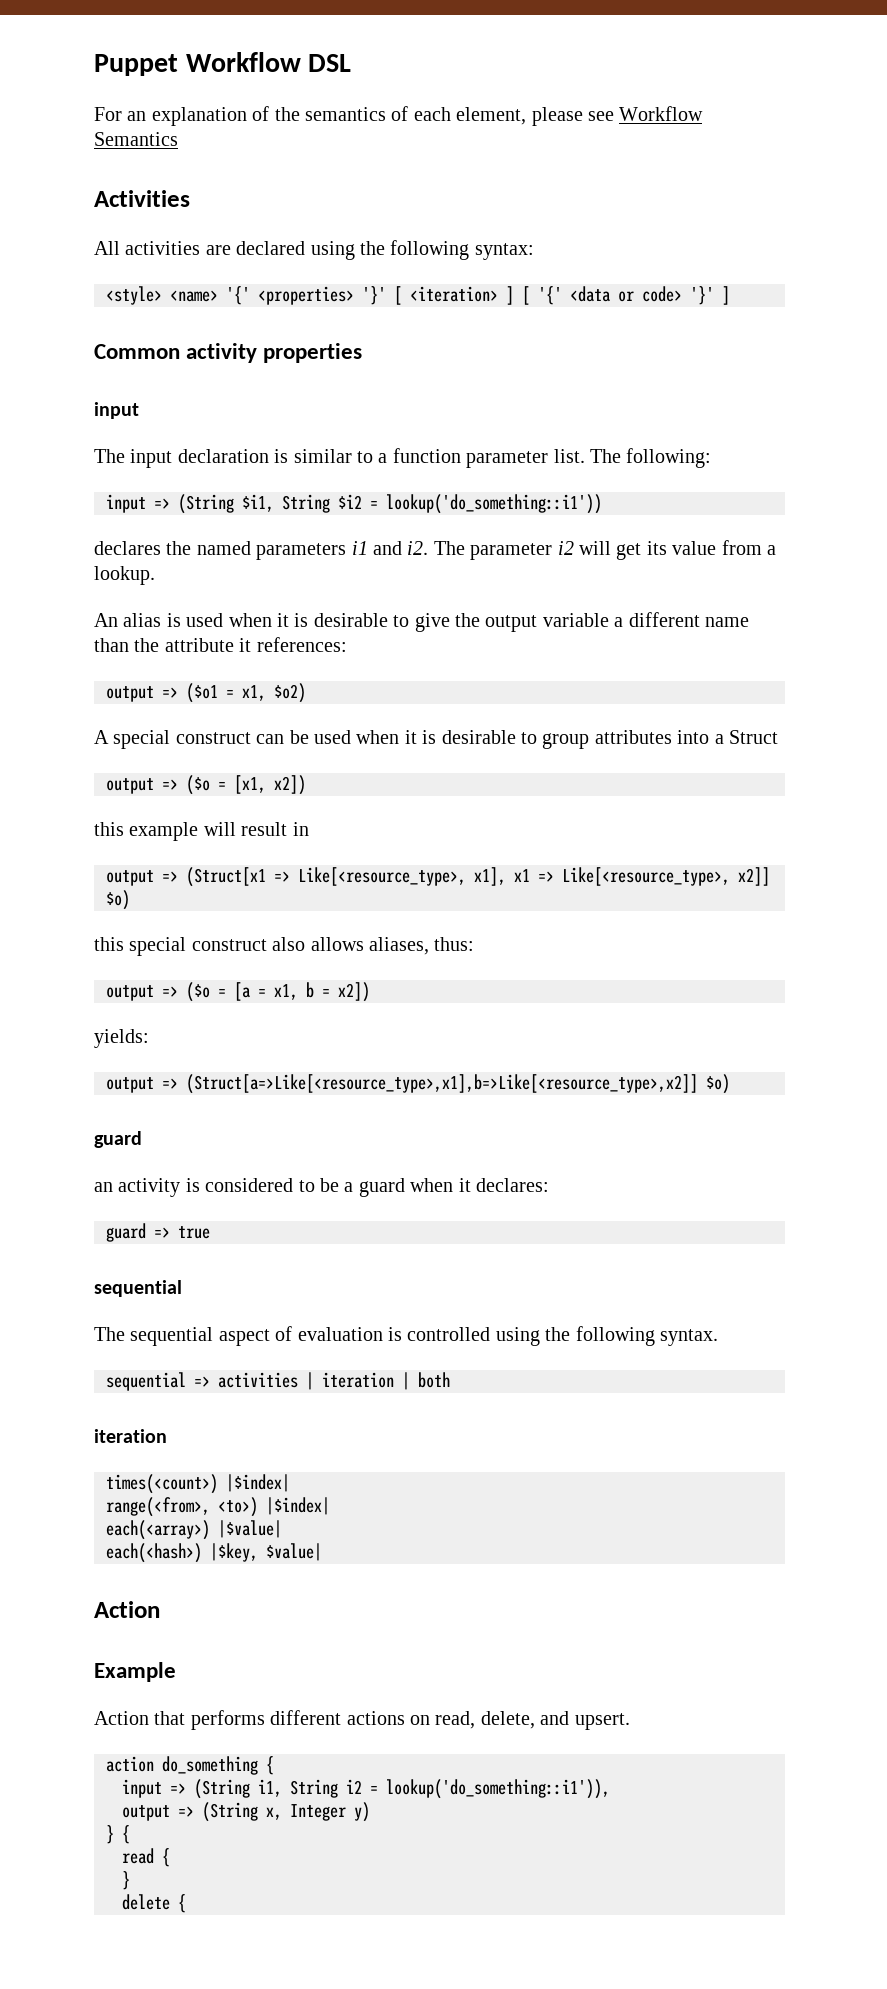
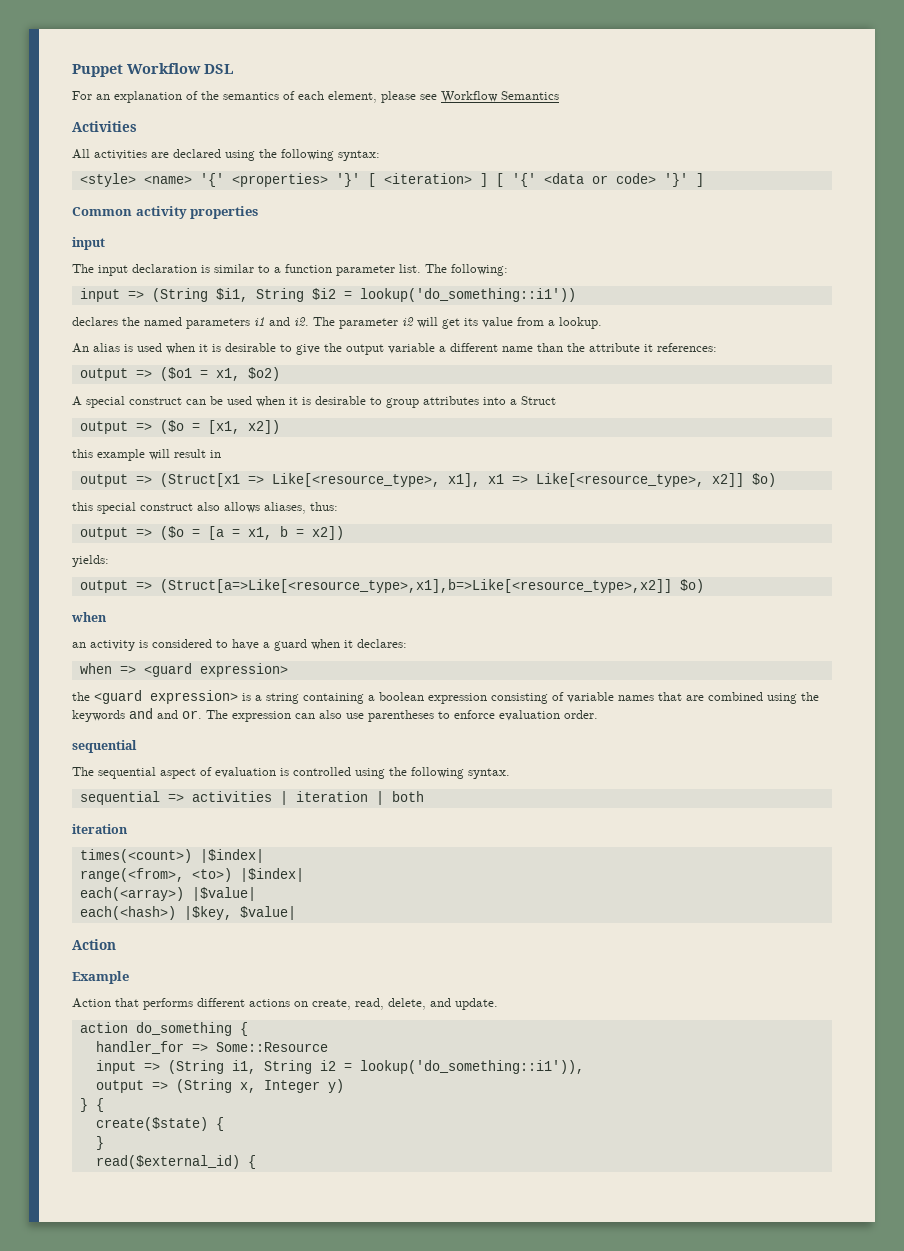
[94,1131,142,1148] guard -> [71,612,107,622] when
[320,1178,339,1192] be -> [232,639,259,650] have
[106,1223,210,1242] guard => true -> [79,663,288,677] [72,690,819,704] [72,708,598,722] when => <guard expression> // the <guard expression> is a string containing a boolean expression consisting of variable names that are combined using the keywords and and or. The expression can also use parentheses to enforce evaluation order.
(430, 1720) none -> [312,999,351,1010] create,
[574,1713,630,1730] upsert. -> [455,998,498,1010] update.
(274, 1765) none -> [95,1041,328,1054] // handler_for => Some::Resource
[122,1848,154,1864] read -> [95,1117,208,1131] create($state)
[122,1894,170,1910] delete -> [95,1155,240,1169] read($external_id)

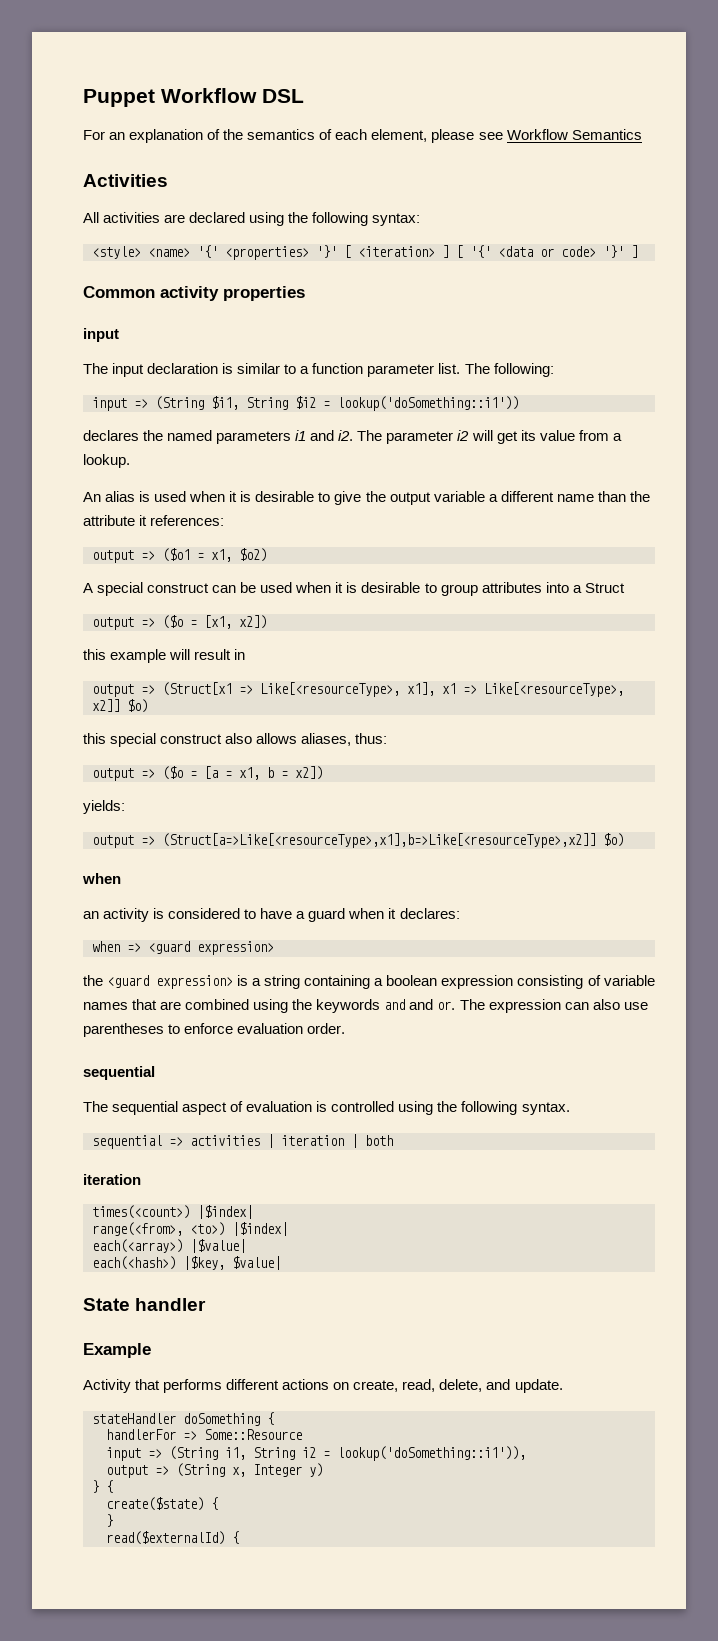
[359,288,576,302] lookup('do_something::i1')) -> [337,396,519,411] lookup('doSomething::i1'))
[271,473,440,487] Like[<resource_type>, -> [260,682,400,697] Like[<resourceType>,
[535,473,704,487] Like[<resource_type>, -> [484,682,624,697] Like[<resourceType>,
[159,579,672,593] (Struct[a=>Like[<resource_type>,x1],b=>Like[<resource_type>,x2]] -> [162,833,596,848] (Struct[a=>Like[<resourceType>,x1],b=>Like[<resourceType>,x2]]
[72,939,116,950] Action -> [83,1298,207,1311] State handler
[72,998,111,1008] Action -> [83,1379,131,1393] Activity
[79,1022,248,1036] [95,1041,184,1054] action do_something { // handler_for -> [92,1412,274,1426] [106,1429,176,1440] stateHandler doSomething { // handlerFor
[359,1060,584,1074] lookup('do_something::i1')), -> [337,1446,526,1461] lookup('doSomething::i1')),
[95,1155,240,1169] read($external_id) -> [106,1531,225,1545] read($externalId)

